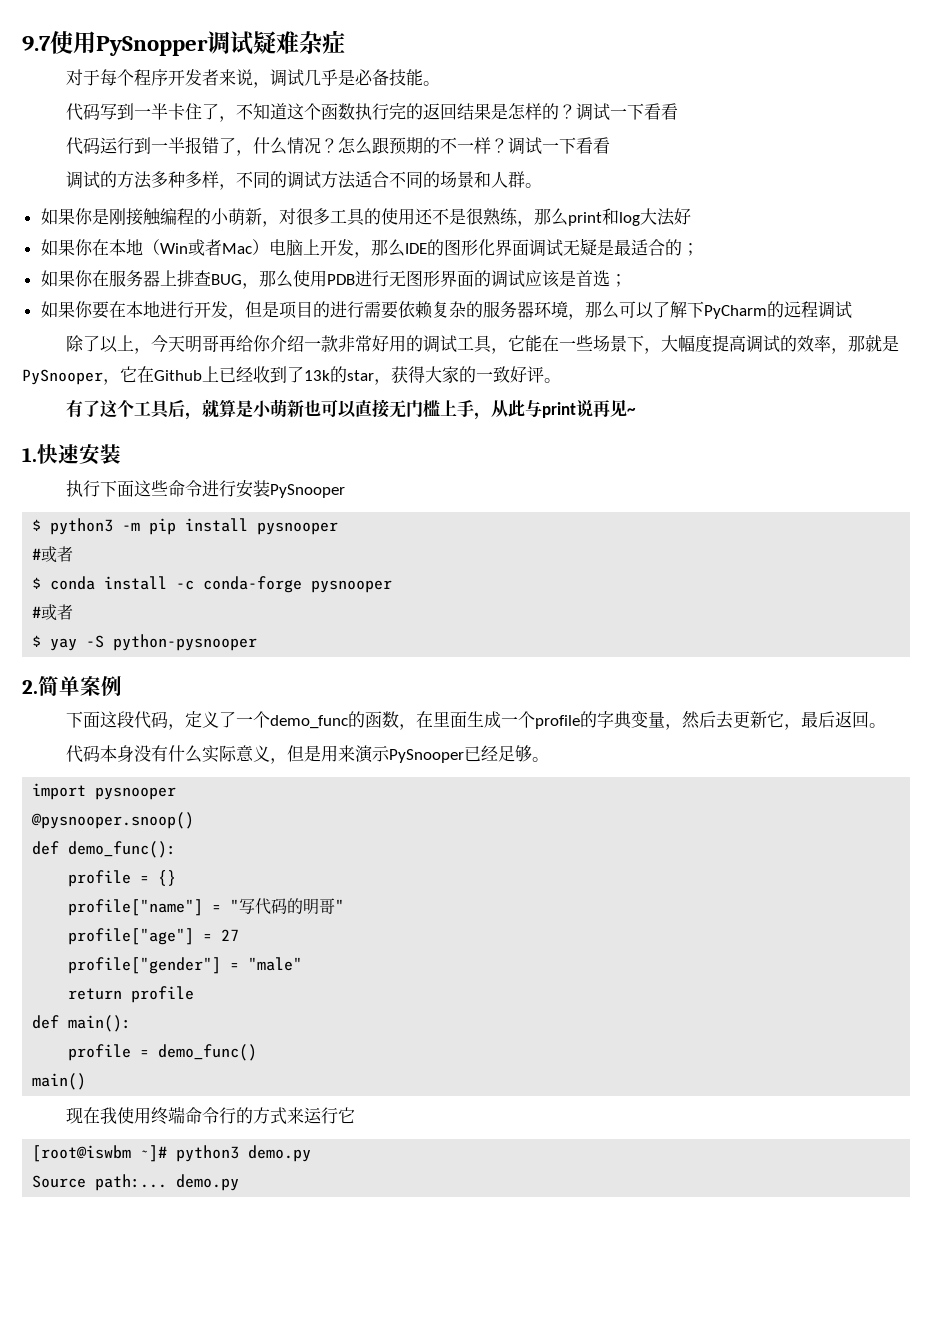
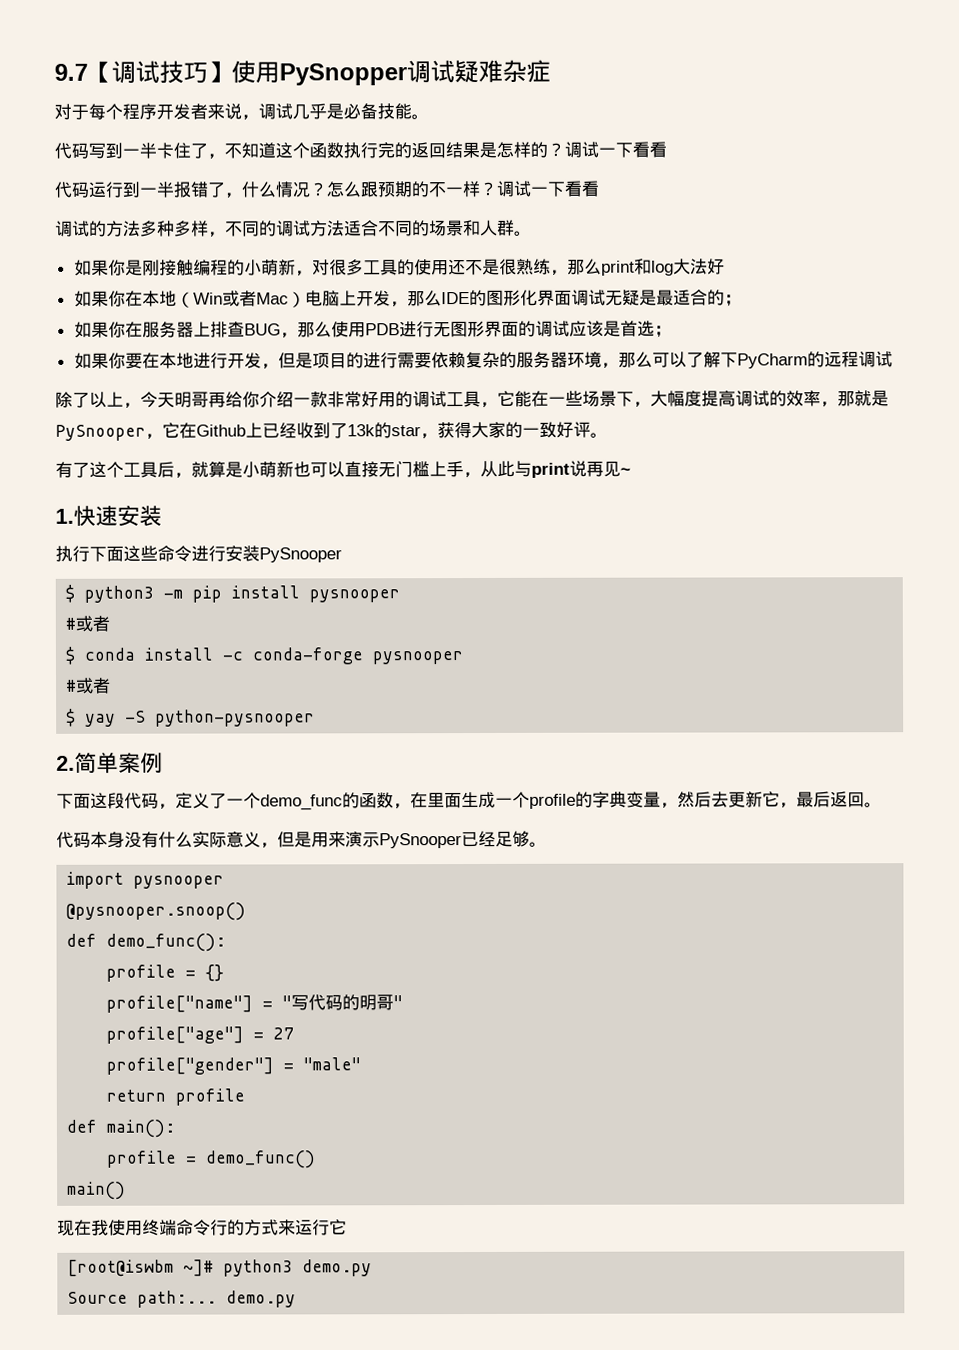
(51, 43) none -> [87,60,232,84] 【调试技巧】

